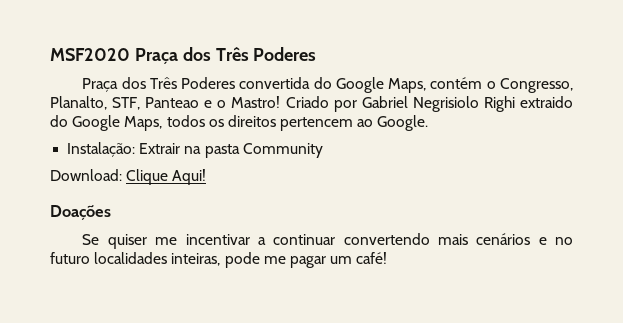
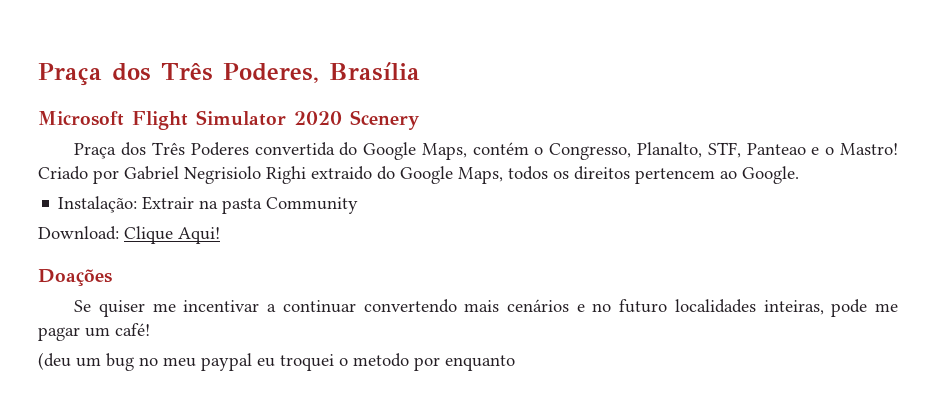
[50,47,317,64] MSF2020 Praça dos Três Poderes -> [38,62,420,86] [38,110,420,130] Praça dos Três Poderes, Brasília // Microsoft Flight Simulator 2020 Scenery
(388, 258) none -> [38,352,515,371] // (deu um bug no meu paypal eu troquei o metodo por enquanto

